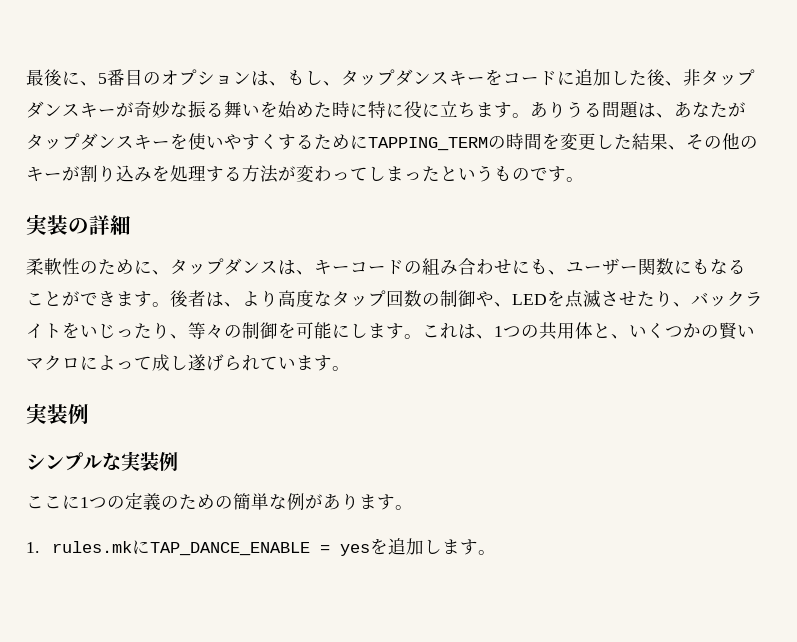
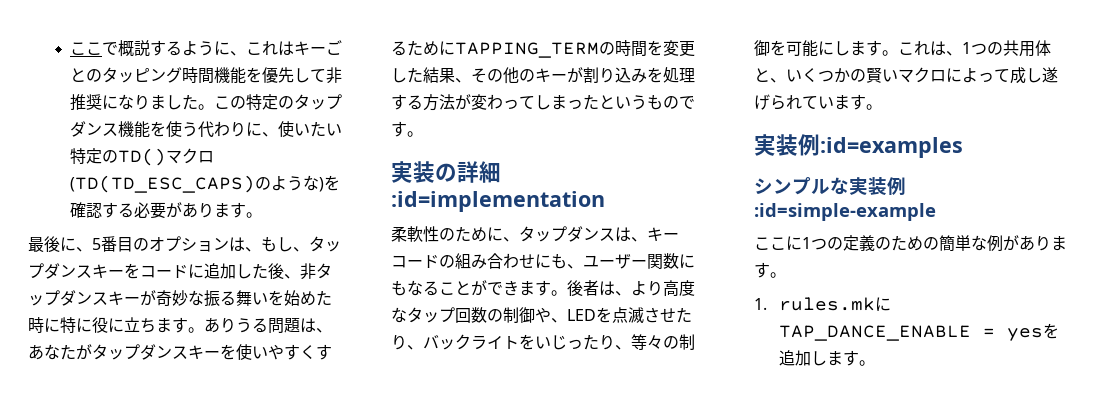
(26, 77) none -> [70,40,343,57] [70,67,343,84] [70,94,343,111] [70,121,343,138] [70,148,215,166] [70,175,341,193] [70,202,263,219] ここで概説するように、これはキーごとのタッピング時間機能を優先して非推奨になりました。この特定のタップダンス機能を使う代わりに、使いたい特定のTD()マクロ(TD(TD_ESC_CAPS)のような)を確認する必要があります。 //
(131, 225) none -> [391,191,605,212] :id=implementation
(89, 413) none -> [820,137,963,158] :id=examples
(178, 461) none -> [754,203,936,221] :id=simple-example

